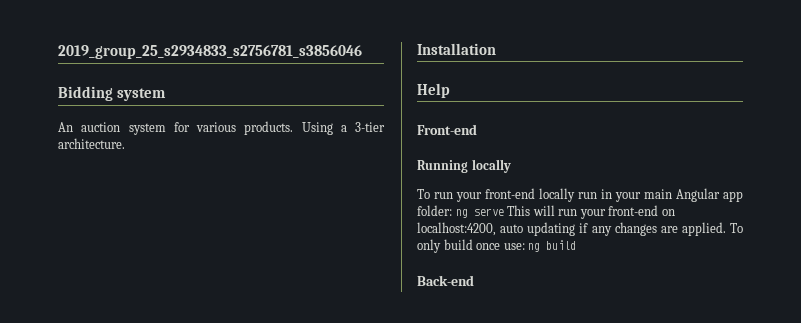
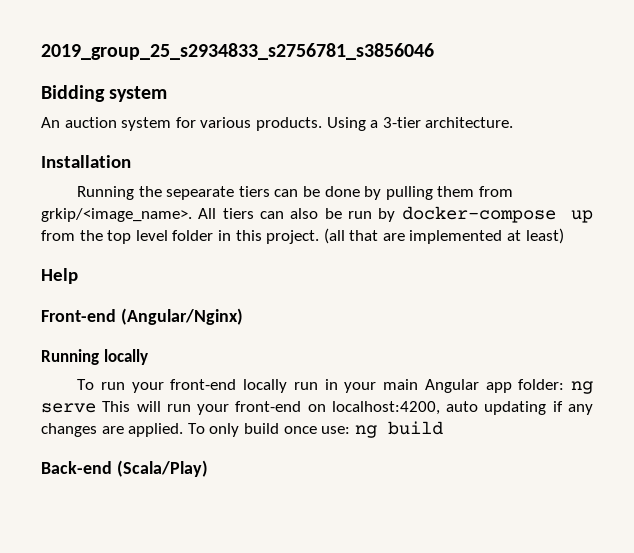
(496, 49) none -> [77,186,513,200] [41,206,593,223] [41,228,564,244] // Running the sepearate tiers can be done by pulling them from grkip/<image_name>. All tiers can also be run by docker-compose up from the top level folder in this project. (all that are implemented at least)
(477, 129) none -> [120,308,243,325] (Angular/Nginx)
(474, 280) none -> [116,460,208,477] (Scala/Play)

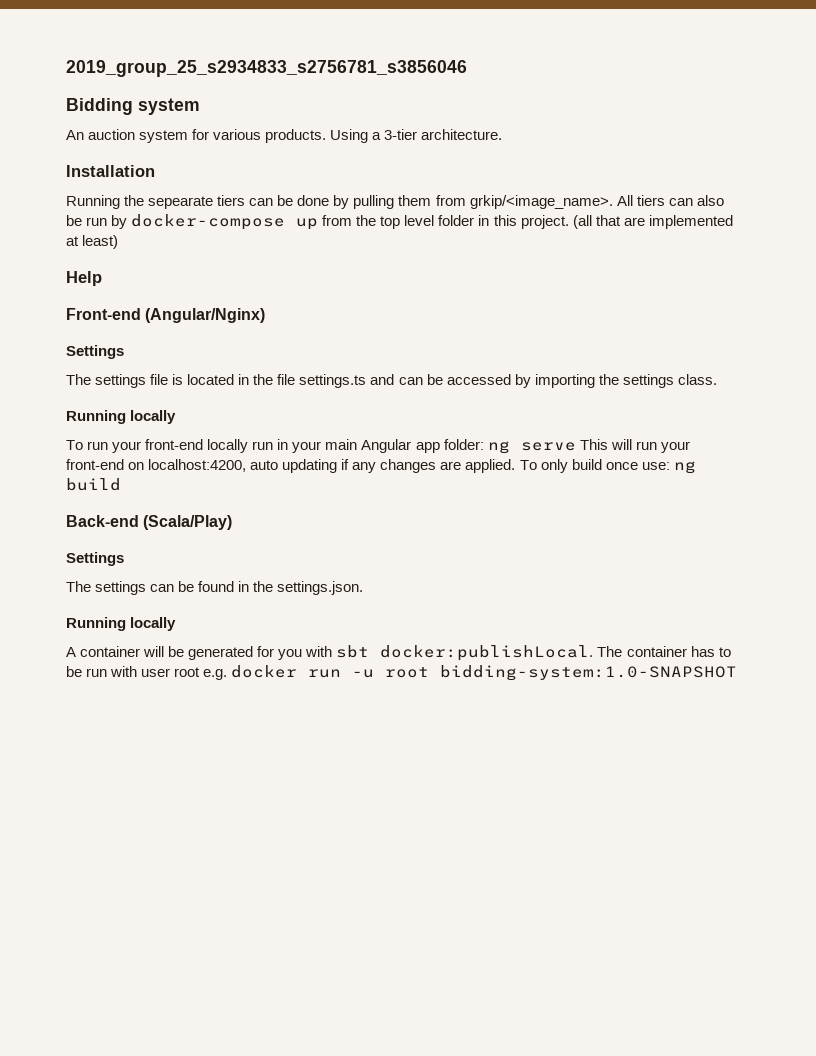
(243, 316) none -> [66,345,124,359] [66,374,717,388] // Settings // The settings file is located in the file settings.ts and can be accessed by importing the settings class.
(208, 468) none -> [66,552,124,566] [66,581,364,595] [66,617,177,631] [66,645,731,661] [66,665,738,681] // Settings // The settings can be found in the settings.json. // Running locally // A container will be generated for you with sbt docker:publishLocal. The container has to be run with user root e.g. docker run -u root bidding-system:1.0-SNAPSHOT

